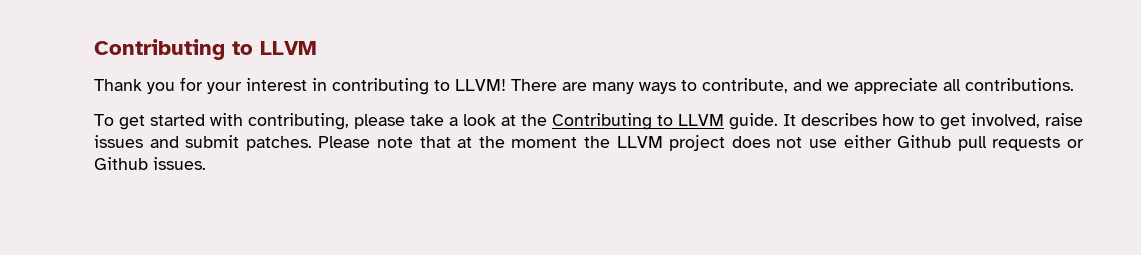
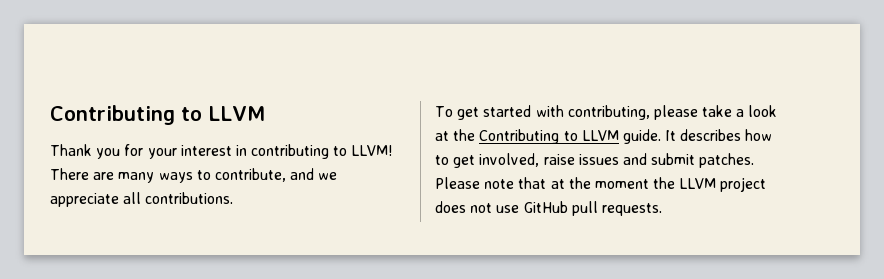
[843,135,1085,151] [94,157,206,170] either Github pull requests or Github issues. -> [523,201,662,216] GitHub pull requests.

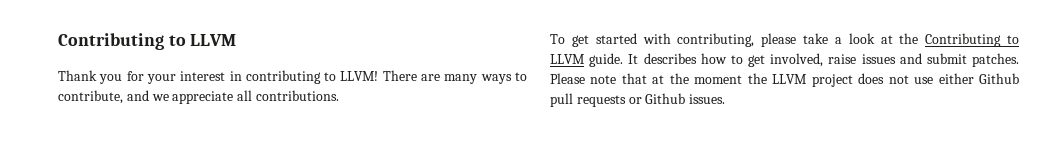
[523,201,662,216] GitHub pull requests. -> [938,73,1019,84] [550,93,726,107] either Github pull requests or Github issues.

